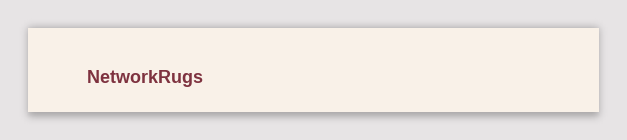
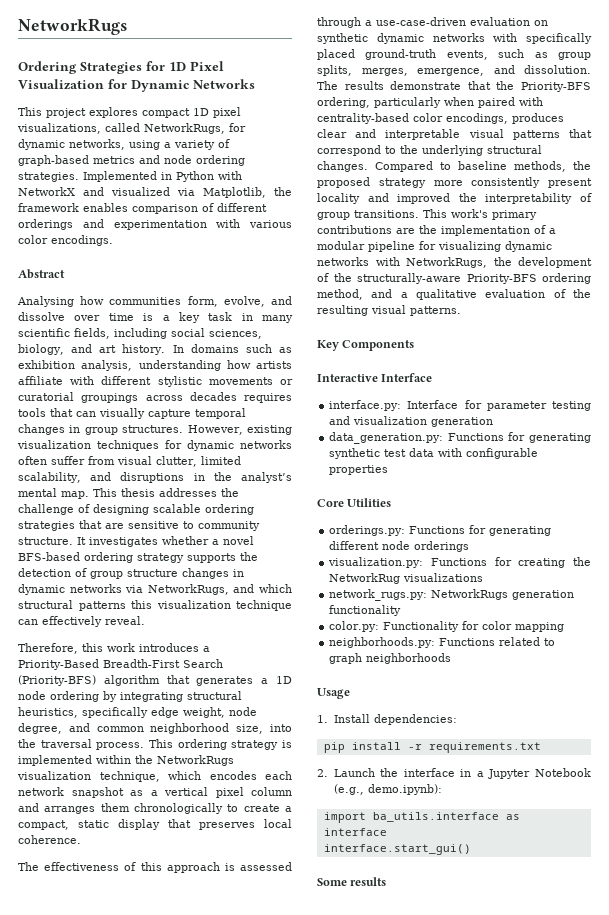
[87,70,203,87] NetworkRugs -> [18,18,127,35] [18,61,224,74] [18,79,255,92] [18,107,241,118] [17,123,246,134] [18,139,230,150] [18,155,245,166] [18,171,242,182] [18,187,292,198] [18,203,267,214] [18,219,292,230] [18,235,113,246] [18,269,65,279] [17,296,292,307] [18,312,293,323] [18,328,262,339] [18,344,292,355] [18,360,292,371] [18,376,293,387] [18,392,292,403] [18,408,246,419] [18,424,292,435] [17,440,292,451] [18,456,241,467] [18,472,292,483] [18,488,239,499] [18,504,254,515] [18,520,260,531] [18,536,254,547] [18,552,258,563] [18,568,244,579] [18,584,292,595] [18,600,292,611] [18,616,145,627] [18,643,210,654] [18,659,223,670] [18,675,293,686] [18,691,242,702] [18,707,257,718] [18,723,292,734] [18,739,292,750] [18,755,234,766] [17,771,292,782] [18,787,292,798] [18,803,292,814] [18,819,292,830] [18,835,81,844] [18,862,292,873] [317,17,548,28] [317,33,592,44] [317,49,591,60] [317,65,591,76] [317,81,591,92] [317,97,543,108] [317,113,564,124] [317,129,592,140] [317,145,542,156] [317,161,591,172] [317,177,592,188] [317,193,592,204] [317,209,537,220] [317,225,556,236] [317,241,552,252] [317,257,592,268] [317,273,591,284] [317,289,591,300] [317,305,461,316] [317,340,415,351] [317,373,433,382] [329,400,591,411] [329,416,494,427] [329,432,591,444] [329,448,539,459] [329,465,389,475] [317,498,392,507] [329,525,552,536] [329,541,470,552] [328,557,591,568] [329,573,484,584] [329,589,575,601] [329,605,402,616] [329,621,565,632] [329,637,556,648] [329,653,452,664] [317,688,350,699] [317,714,457,725] [323,742,541,753] [317,768,591,779] [333,784,442,795] [323,812,520,823] [323,828,387,836] [323,844,471,855] [317,877,387,886] NetworkRugs // Ordering Strategies for 1D Pixel Visualization for Dynamic Networks // This project explores compact 1D pixel visualizations, called NetworkRugs, for dynamic networks, using a variety of graph-based metrics and node ordering strategies. Implemented in Python with NetworkX and visualized via Matplotlib, the framework enables comparison of different orderings and experimentation with various color encodings. // Abstract // Analysing how communities form, evolve, and dissolve over time is a key task in many scientific fields, including social sciences, biology, and art history. In domains such as exhibition analysis, understanding how artists affiliate with different stylistic movements or curatorial groupings across decades requires tools that can visually capture temporal changes in group structures. However, existing visualization techniques for dynamic networks often suffer from visual clutter, limited scalability, and disruptions in the analyst’s mental map. This thesis addresses the challenge of designing scalable ordering strategies that are sensitive to community structure. It investigates whether a novel BFS-based ordering strategy supports the detection of group structure changes in dynamic networks via NetworkRugs, and which structural patterns this visualization technique can effectively reveal. // Therefore, this work introduces a Priority-Based Breadth-First Search (Priority-BFS) algorithm that generates a 1D node ordering by integrating structural heuristics, specifically edge weight, node degree, and common neighborhood size, into the traversal process. This ordering strategy is implemented within the NetworkRugs visualization technique, which encodes each network snapshot as a vertical pixel column and arranges them chronologically to create a compact, static display that preserves local coherence. // The effectiveness of this approach is assessed through a use-case-driven evaluation on synthetic dynamic networks with specifically placed ground-truth events, such as group splits, merges, emergence, and dissolution. The results demonstrate that the Priority-BFS ordering, particularly when paired with centrality-based color encodings, produces clear and interpretable visual patterns that correspond to the underlying structural changes. Compared to baseline methods, the proposed strategy more consistently present locality and improved the interpretability of group transitions. This work's primary contributions are the implementation of a modular pipeline for visualizing dynamic networks with NetworkRugs, the development of the structurally-aware Priority-BFS ordering method, and a qualitative evaluation of the resulting visual patterns. // Key Components // Interactive Interface // interface.py: Interface for parameter testing and visualization generation // data_generation.py: Functions for generating synthetic test data with configurable properties // Core Utilities // orderings.py: Functions for generating different node orderings // visualization.py: Functions for creating the NetworkRug visualizations // network_rugs.py: NetworkRugs generation functionality // color.py: Functionality for color mapping // neighborhoods.py: Functions related to graph neighborhoods // Usage // 1. Install dependencies: // pip install -r requirements.txt // 2. Launch the interface in a Jupyter Notebook (e.g., demo.ipynb): // import ba_utils.interface as interface // interface.start_gui() // Some results

